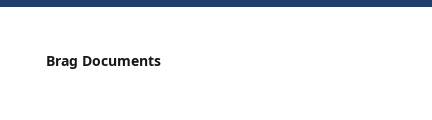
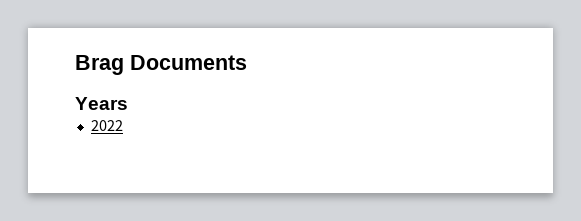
(161, 61) none -> [75,97,128,110] [90,120,123,131] // Years // 2022

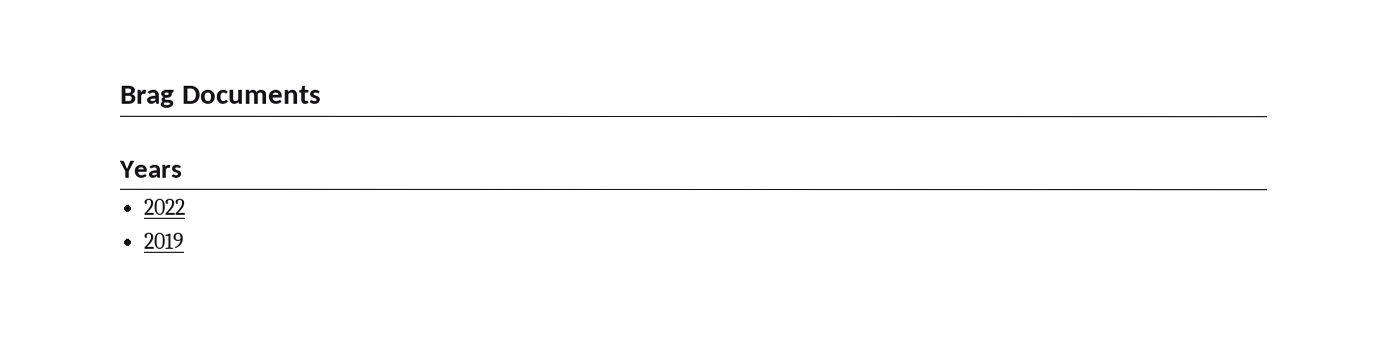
(123, 125) none -> [143,232,185,249] // 2019

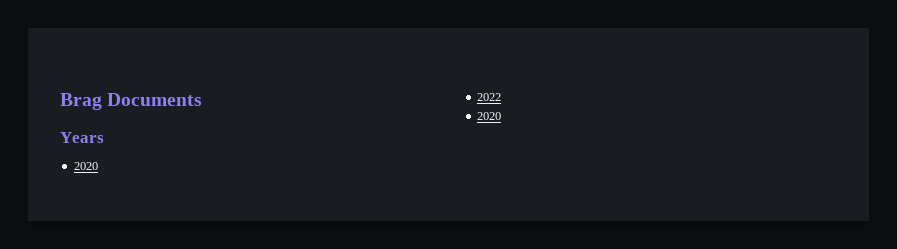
(183, 169) none -> [73,162,98,170] // 2020
[143,232,185,249] 2019 -> [476,112,501,120] 2020

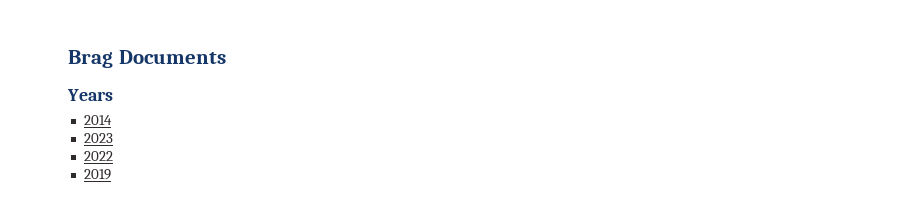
[73,162,98,170] 2020 -> [83,115,112,125] [83,133,113,143] 2014 // 2023
[476,112,501,120] 2020 -> [83,169,111,180] 2019

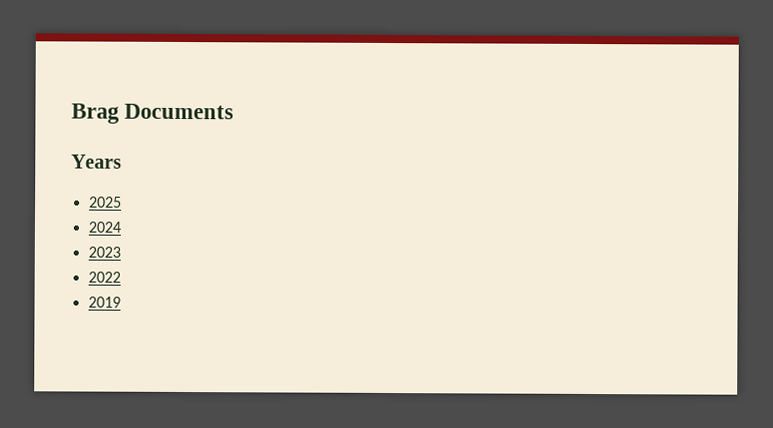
[83,115,112,125] 2014 -> [88,196,122,208] [87,221,121,233] 2025 // 2024

